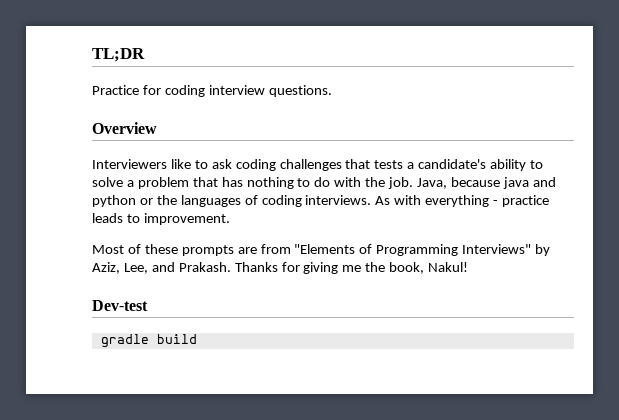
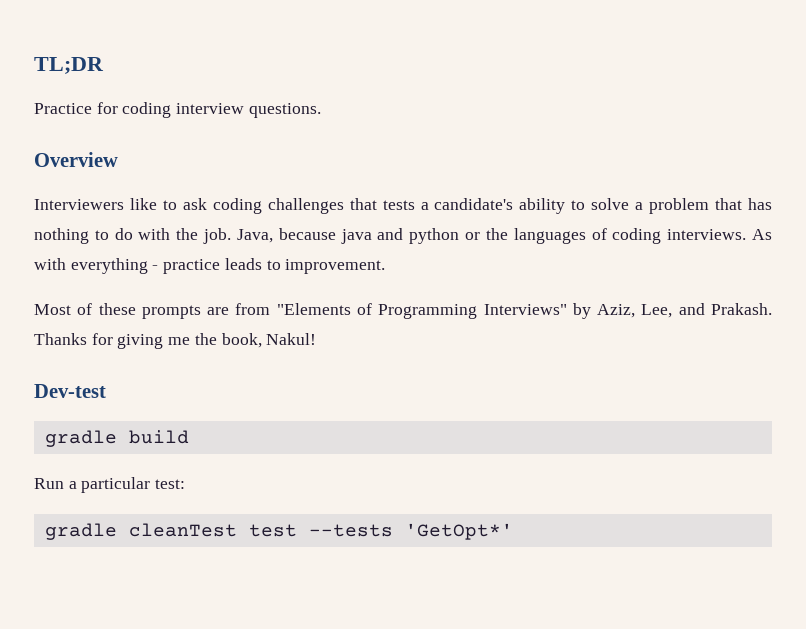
(197, 339) none -> [34,477,186,493] [44,523,513,540] // Run a particular test: // gradle cleanTest test --tests 'GetOpt*'

